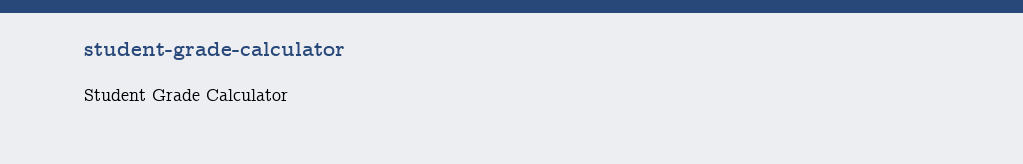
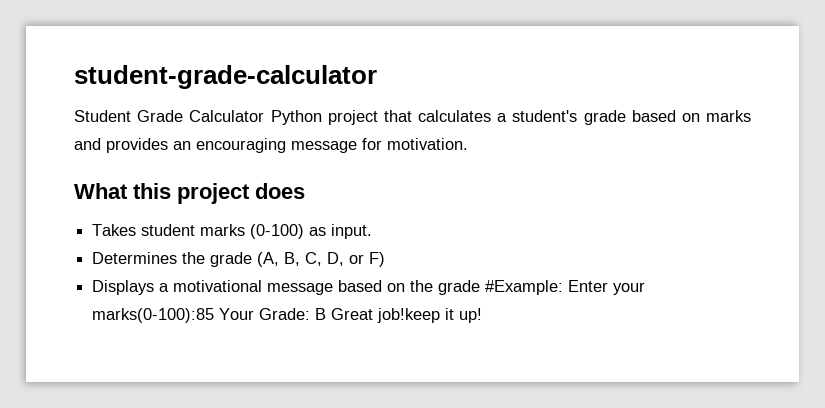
(288, 95) none -> [270,110,751,125] [74,138,468,153] [74,183,305,204] [92,224,373,239] [92,252,386,267] [92,280,646,295] [92,308,483,323] Python project that calculates a student's grade based on marks and provides an encouraging message for motivation. // What this project does // Takes student marks (0-100) as input. // Determines the grade (A, B, C, D, or F) // Displays a motivational message based on the grade #Example: Enter your marks(0-100):85 Your Grade: B Great job!keep it up!

